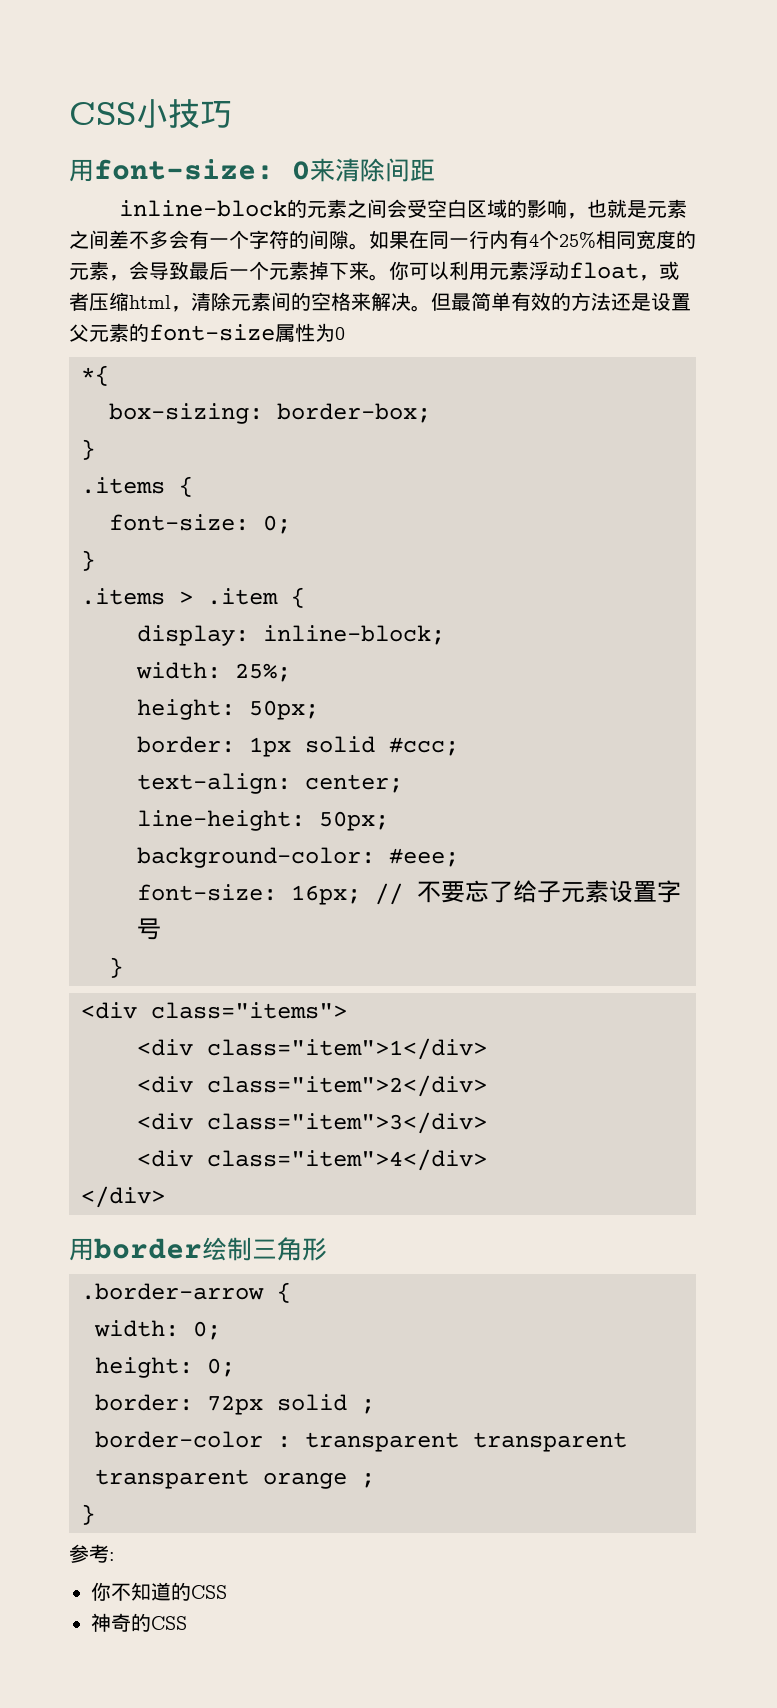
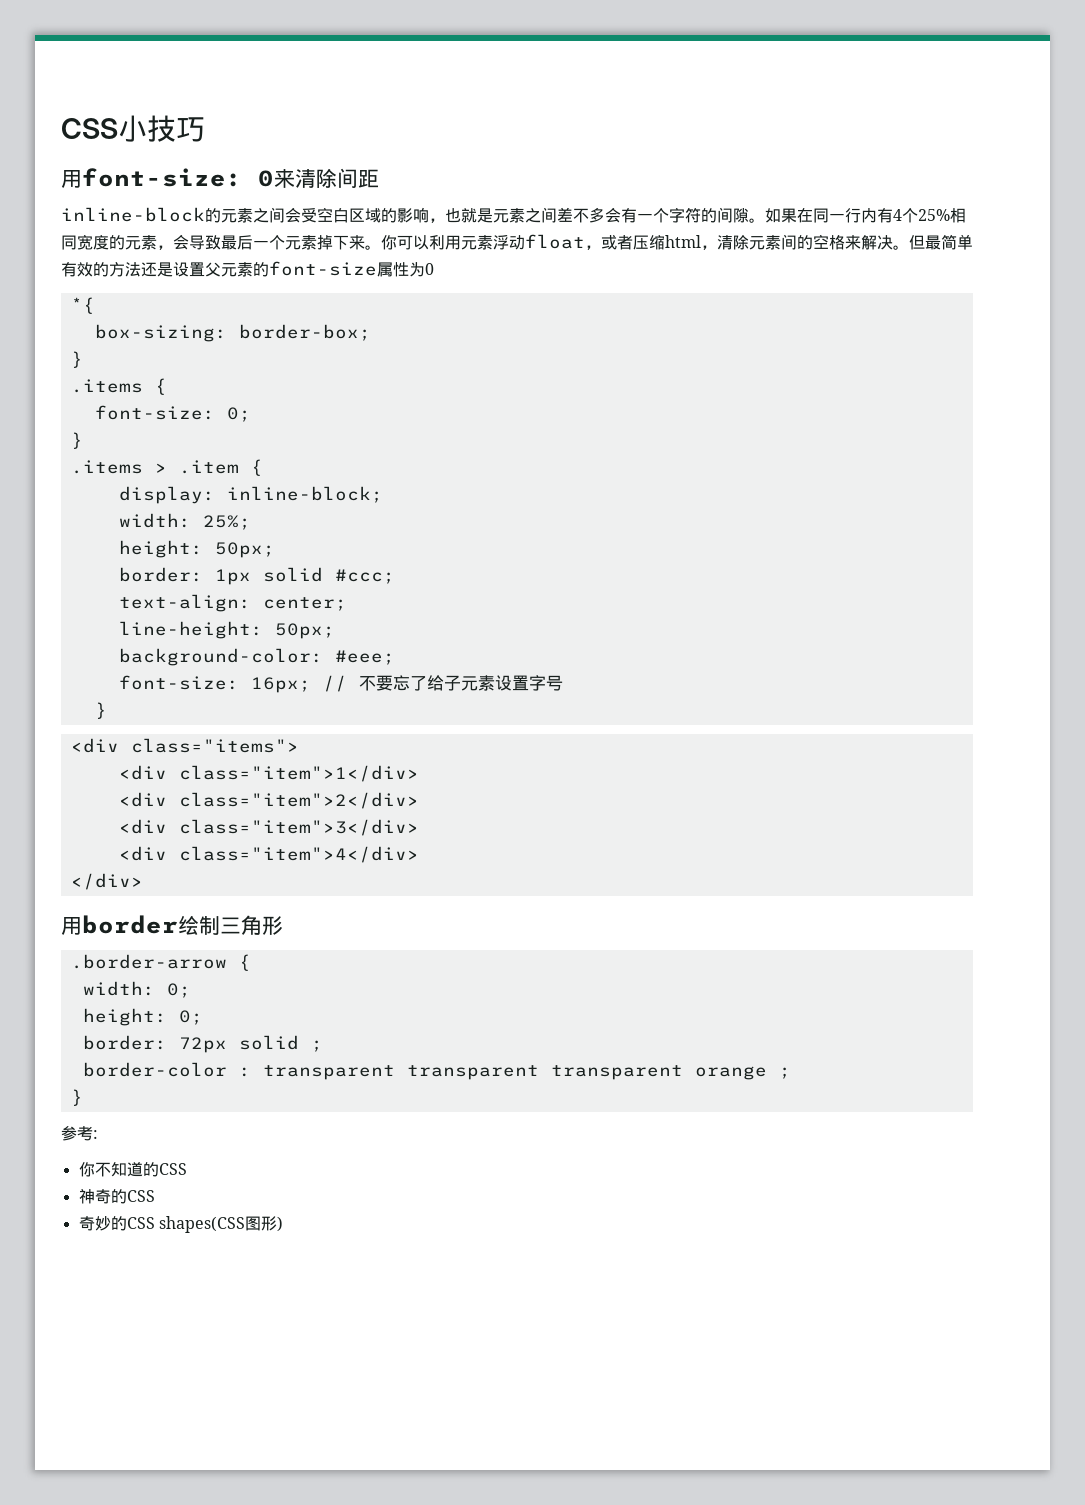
(187, 1623) none -> [78,1216,283,1233] // 奇妙的CSS shapes(CSS图形)

